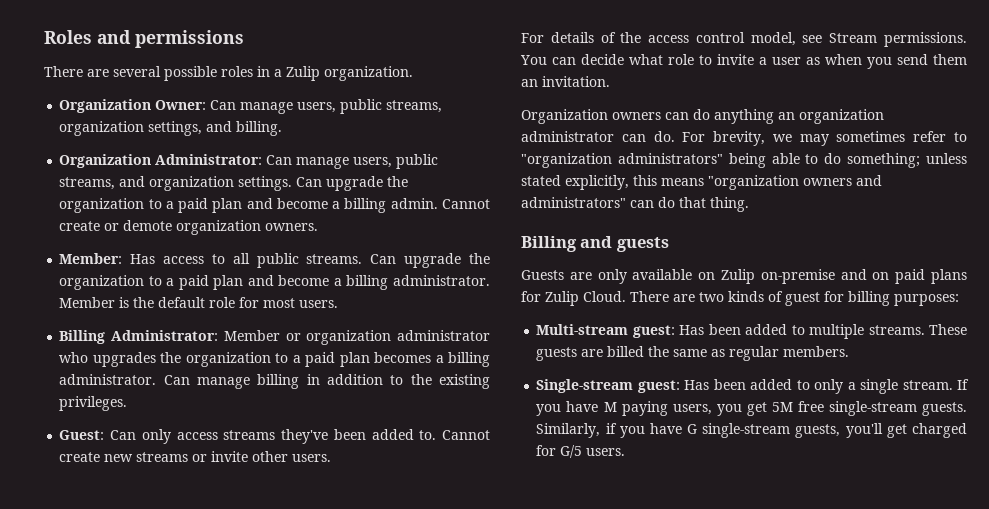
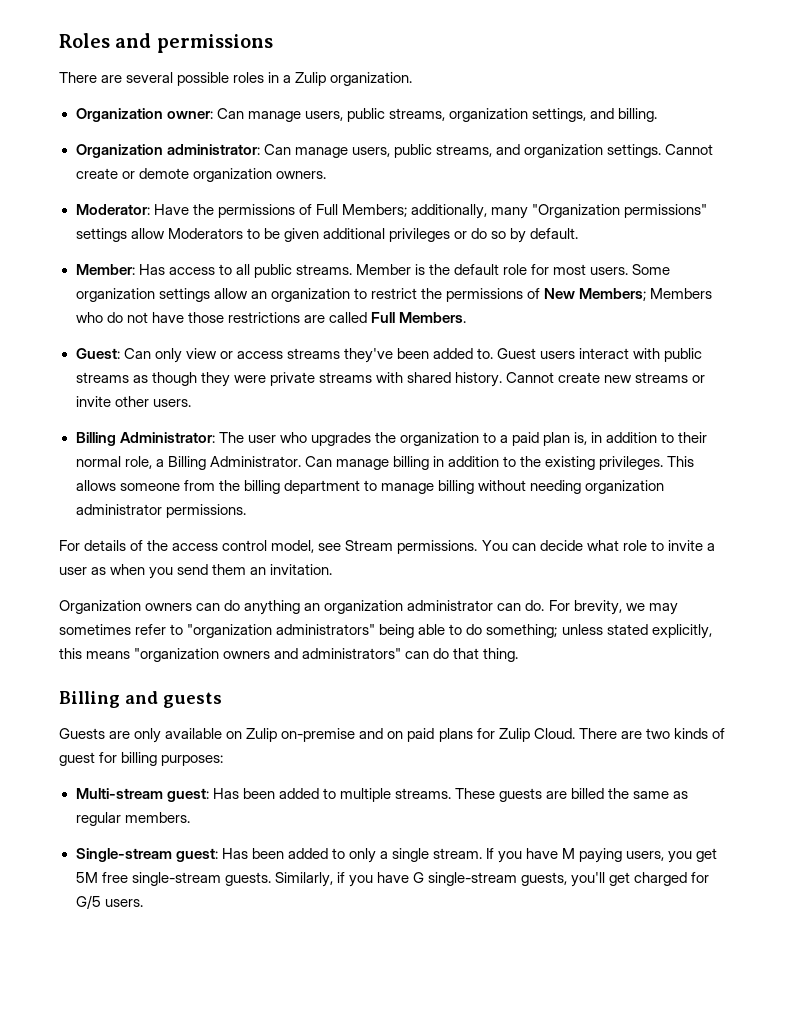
[155,100,207,110] Owner: -> [166,111,213,119] owner:
[155,154,263,165] Administrator: -> [166,144,260,155] administrator:
[296,176,409,191] [59,198,438,213] Can upgrade the organization to a paid plan and become a billing admin. -> (661, 151) none
(319, 227) none -> [75,204,707,219] [75,228,579,243] // Moderator: Have the permissions of Full Members; additionally, many "Organization permissions" settings allow Moderators to be given additional privileges or do so by default.
[370,253,490,268] [59,275,491,290] Can upgrade the organization to a paid plan and become a billing administrator. -> (352, 269) none
[59,330,491,345] // Billing Administrator: Member or organization administrator -> [632,264,671,275] [75,288,713,302] [75,312,466,323] [75,348,703,363] [75,372,706,387] [75,396,191,407] [75,432,276,446] Some organization settings allow an organization to restrict the permissions of New Members; Members who do not have those restrictions are called Full Members. // Guest: Can only view or access streams they've been added to. Guest users interact with public streams as though they were private streams with shared history. Cannot create new streams or invite other users. // Billing Administrator: The user
[374,352,490,367] [59,374,157,385] becomes a billing administrator. -> [574,432,708,445] [75,456,301,470] is, in addition to their normal role, a Billing Administrator.
[59,429,491,444] [59,451,332,462] // Guest: Can only access streams they've been added to. Cannot create new streams or invite other users. -> [667,456,695,467] [75,480,665,494] [75,504,246,518] This allows someone from the billing department to manage billing without needing organization administrator permissions.

